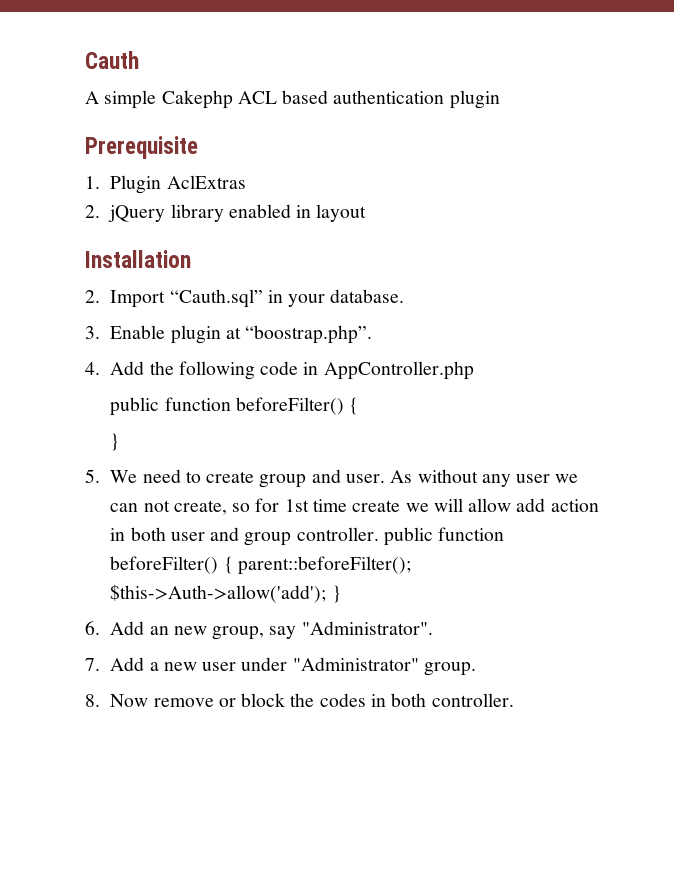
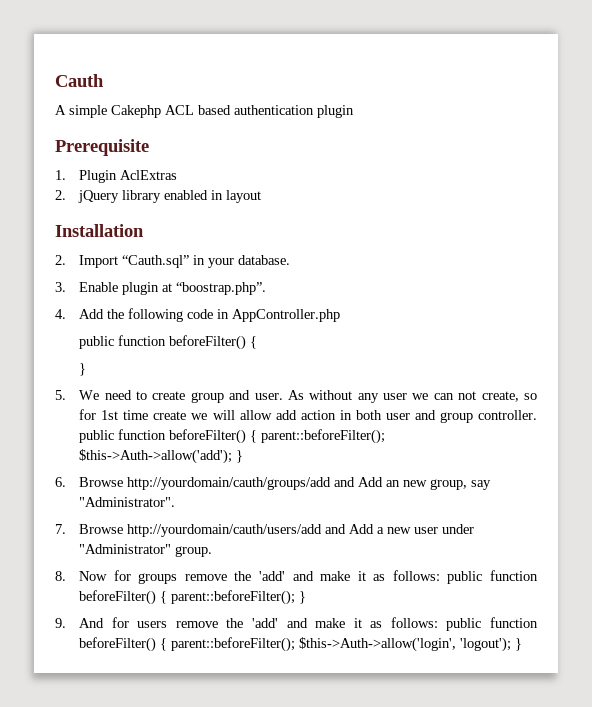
(100, 628) none -> [79,477,356,490] Browse http://yourdomain/cauth/groups/add and
(100, 664) none -> [79,524,347,537] Browse http://yourdomain/cauth/users/add and
[153,693,514,707] remove or block the codes in both controller. -> [113,570,539,584] [79,590,307,605] [55,617,539,631] [79,637,523,652] for groups remove the 'add' and make it as follows: public function beforeFilter() { parent::beforeFilter(); } // 9. And for users remove the 'add' and make it as follows: public function beforeFilter() { parent::beforeFilter(); $this->Auth->allow('login', 'logout'); }

